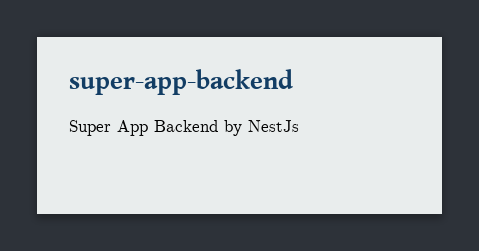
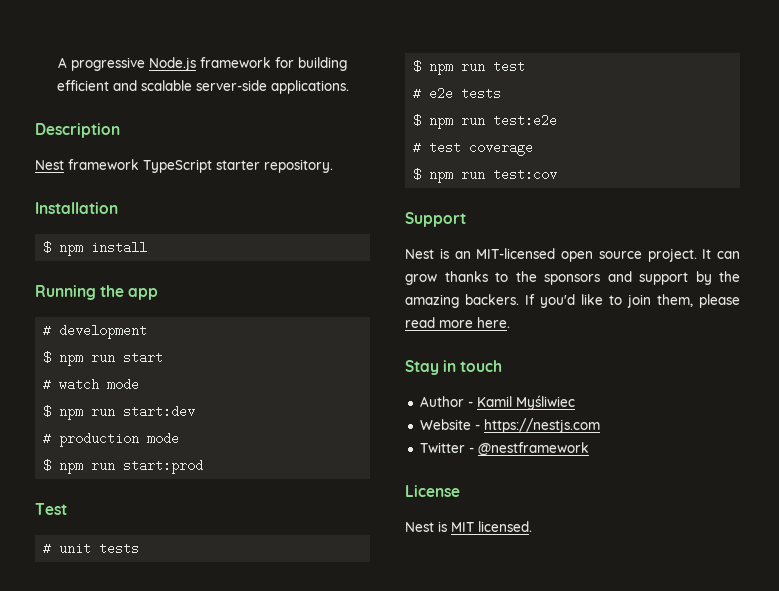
[69,69,293,95] [69,120,299,136] super-app-backend // Super App Backend by NestJs -> [58,57,347,71] [56,80,349,94] [35,123,120,138] [35,159,333,173] [35,202,118,214] [43,241,148,256] [35,285,159,300] [43,324,148,339] [43,351,164,366] [43,378,140,391] [43,405,196,420] [43,432,180,447] [43,459,204,474] [35,503,67,515] [43,542,140,555] [413,60,526,75] [413,87,502,100] [413,114,558,129] [413,141,534,156] [413,168,558,183] [405,212,466,227] [405,248,740,262] [405,271,740,285] [405,294,740,308] [405,317,510,328] [405,360,503,375] [419,395,575,410] [419,418,600,433] [419,442,589,456] [405,485,460,497] [405,521,532,532] A progressive Node.js framework for building efficient and scalable server-side applications. // Description // Nest framework TypeScript starter repository. // Installation // $ npm install // Running the app // # development // $ npm run start // # watch mode // $ npm run start:dev // # production mode // $ npm run start:prod // Test // # unit tests // $ npm run test // # e2e tests // $ npm run test:e2e // # test coverage // $ npm run test:cov // Support // Nest is an MIT-licensed open source project. It can grow thanks to the sponsors and support by the amazing backers. If you'd like to join them, please read more here. // Stay in touch // Author - Kamil Myśliwiec // Website - https://nestjs.com // Twitter - @nestframework // License // Nest is MIT licensed.

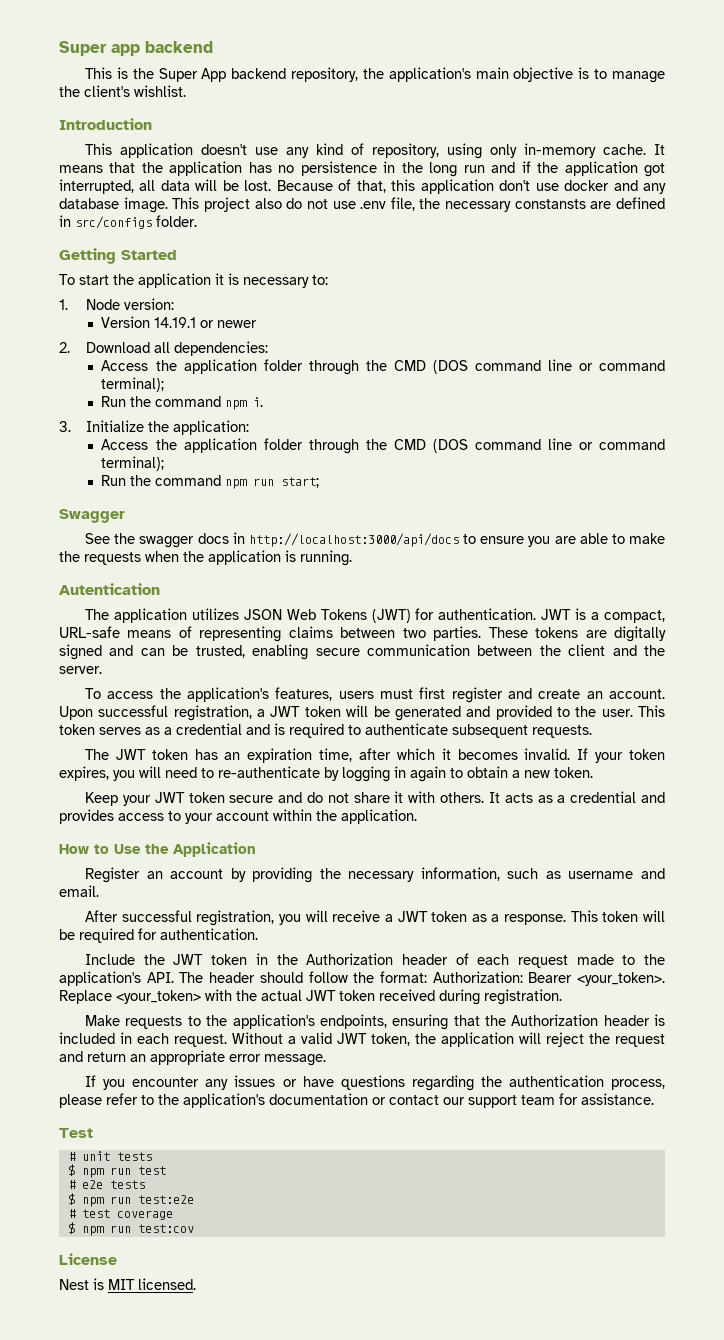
[58,57,347,71] [56,80,349,94] [35,123,120,138] [35,159,333,173] [35,202,118,214] [43,241,148,256] [35,285,159,300] [43,324,148,339] [43,351,164,366] [43,378,140,391] [43,405,196,420] [43,432,180,447] [43,459,204,474] A progressive Node.js framework for building efficient and scalable server-side applications. // Description // Nest framework TypeScript starter repository. // Installation // $ npm install // Running the app // # development // $ npm run start // # watch mode // $ npm run start:dev // # production mode // $ npm run start:prod -> [59,41,213,56] [85,67,665,83] [59,85,186,97] [59,118,152,130] [85,143,666,159] [59,161,665,177] [59,179,666,194] [59,197,665,213] [59,215,197,229] [59,248,177,264] [59,273,328,288] [59,298,174,310] [101,316,258,328] [59,341,268,356] [101,359,666,375] [101,377,165,392] [101,396,264,410] [59,420,249,435] [101,438,666,454] [101,456,165,471] [101,475,320,489] [59,509,125,523] [85,532,665,548] [59,550,352,566] [59,583,160,595] [85,608,665,623] [59,626,666,642] [59,644,665,660] [59,666,102,674] [85,687,665,703] [59,705,665,721] [59,723,592,738] [85,748,665,763] [59,766,593,782] [85,791,666,806] [59,809,417,824] [59,842,256,857] [85,867,666,883] [59,885,99,897] [85,910,665,926] [59,928,258,943] [85,953,665,968] [59,971,665,986] [59,989,562,1005] [85,1014,665,1030] [59,1032,665,1047] [59,1050,326,1066] [85,1075,665,1091] [59,1093,654,1108] Super app backend // This is the Super App backend repository, the application's main objective is to manage the client's wishlist. // Introduction // This application doesn't use any kind of repository, using only in-memory cache. It means that the application has no persistence in the long run and if the application got interrupted, all data will be lost. Because of that, this application don't use docker and any database image. This project also do not use .env file, the necessary constansts are defined in src/configs folder. // Getting Started // To start the application it is necessary to: // 1. Node version: // Version 14.19.1 or newer // 2. Download all dependencies: // Access the application folder through the CMD (DOS command line or command terminal); // Run the command npm i. // 3. Initialize the application: // Access the application folder through the CMD (DOS command line or command terminal); // Run the command npm run start; // Swagger // See the swagger docs in http://localhost:3000/api/docs to ensure you are able to make the requests when the application is running. // Autentication // The application utilizes JSON Web Tokens (JWT) for authentication. JWT is a compact, URL-safe means of representing claims between two parties. These tokens are digitally signed and can be trusted, enabling secure communication between the client and the server. // To access the application's features, users must first register and create an account. Upon successful registration, a JWT token will be generated and provided to the user. This token serves as a credential and is required to authenticate subsequent requests. // The JWT token has an expiration time, after which it becomes invalid. If your token expires, you will need to re-authenticate by logging in again to obtain a new token. // Keep your JWT token secure and do not share it with others. It acts as a credential and provides access to your account within the application. // How to Use the Application // Register an account by providing the necessary information, such as username and email. // After successful registration, you will receive a JWT token as a response. This token will be required for authentication. // Include the JWT token in the Authorization header of each request made to the application's API. The header should follow the format: Authorization: Bearer <your_token>. Replace <your_token> with the actual JWT token received during registration. // Make requests to the application's endpoints, ensuring that the Authorization header is included in each request. Without a valid JWT token, the application will reject the request and return an appropriate error message. // If you encounter any issues or have questions regarding the authentication process, please refer to the application's documentation or contact our support team for assistance.
[405,212,466,227] [405,248,740,262] [405,271,740,285] [405,294,740,308] [405,317,510,328] [405,360,503,375] [419,395,575,410] [419,418,600,433] [419,442,589,456] // Support // Nest is an MIT-licensed open source project. It can grow thanks to the sponsors and support by the amazing backers. If you'd like to join them, please read more here. // Stay in touch // Author - Kamil Myśliwiec // Website - https://nestjs.com // Twitter - @nestframework -> (194, 1228) none

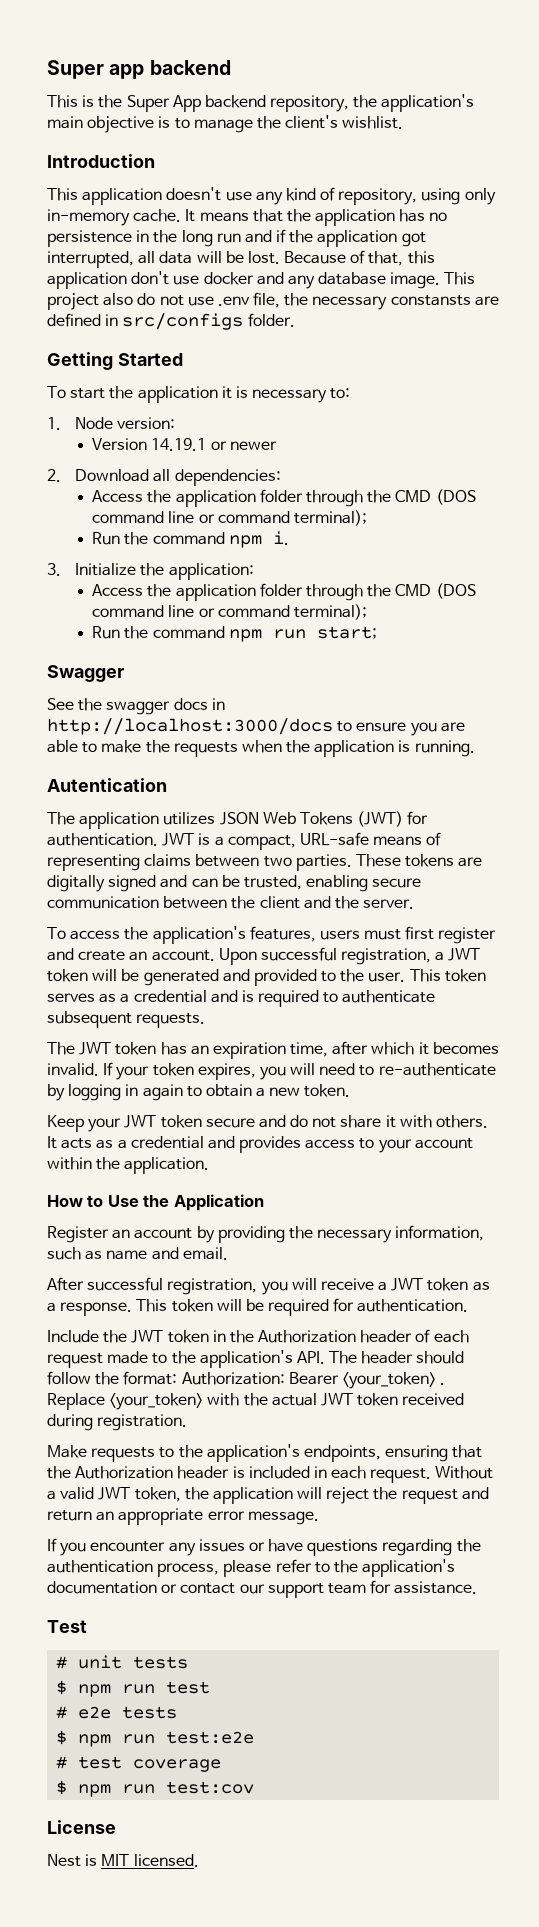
[248,533,459,547] http://localhost:3000/api/docs -> [47,718,333,735] http://localhost:3000/docs
[568,871,634,879] username -> [106,1250,148,1260] name
[577,972,665,986] <your_token>. -> [341,1372,446,1389] <your_token> .

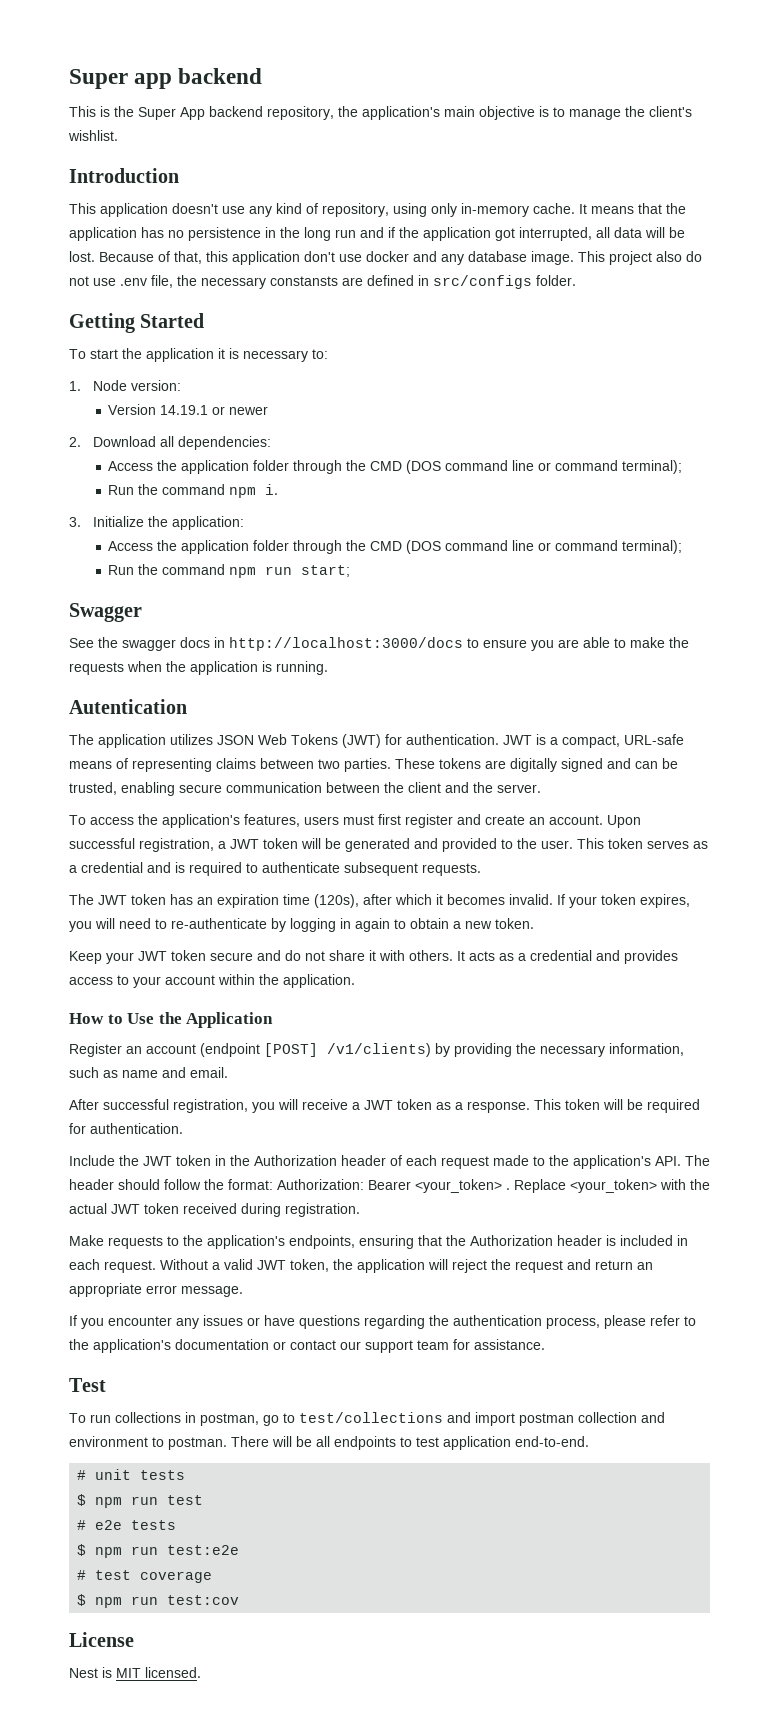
[290,1042,329,1057] time, -> [283,894,359,908] time (120s),
(193, 1233) none -> [200,1043,431,1057] (endpoint [POST] /v1/clients)
(87, 1626) none -> [69,1412,665,1426] [69,1436,589,1450] // To run collections in postman, go to test/collections and import postman collection and environment to postman. There will be all endpoints to test application end-to-end.

